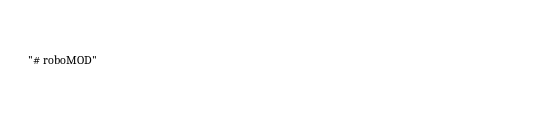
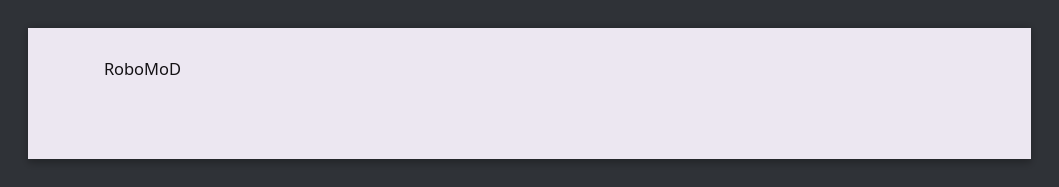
[28,55,98,65] "# roboMOD" -> [104,63,181,75] RoboMoD

